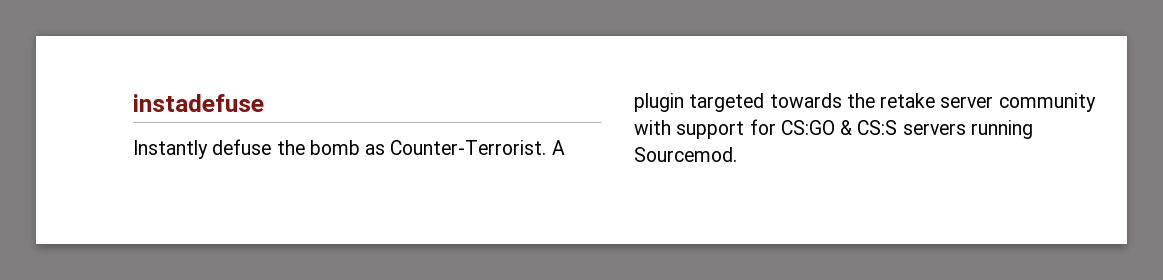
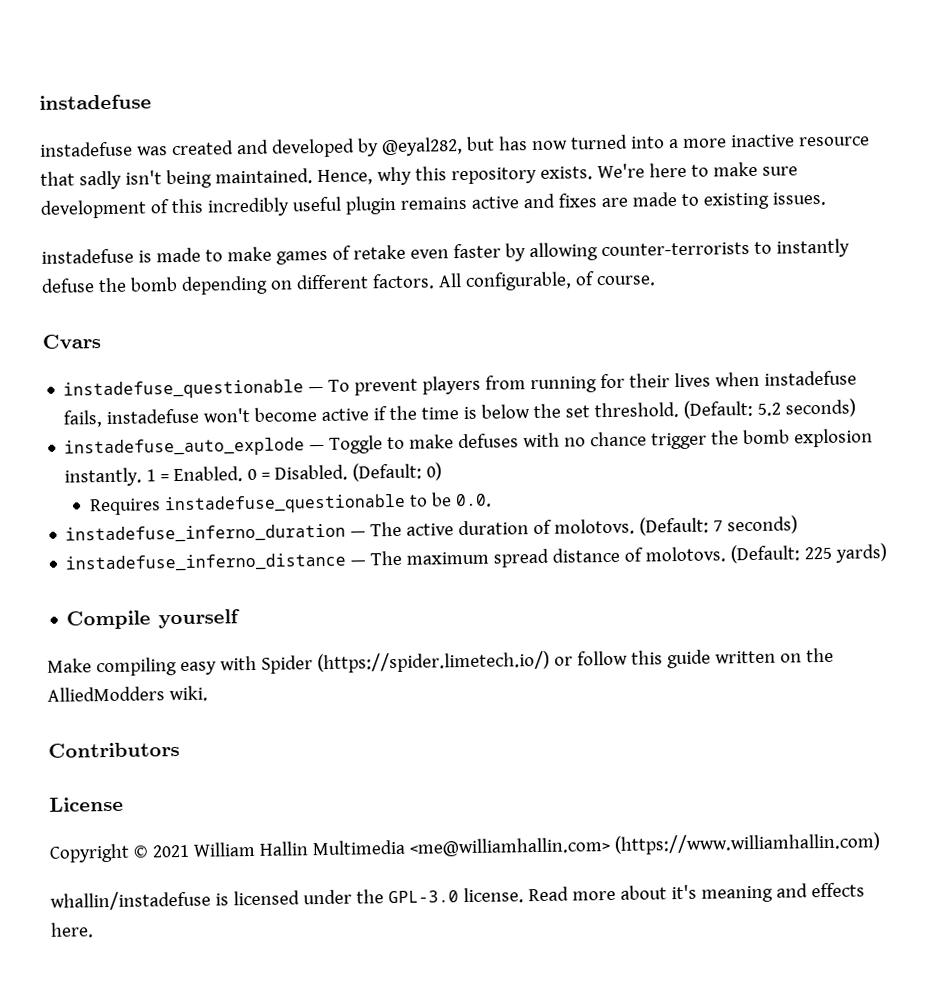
[133,139,565,159] [634,93,1096,112] [634,119,1033,139] [634,147,737,162] Instantly defuse the bomb as Counter-Terrorist. A plugin targeted towards the retake server community with support for CS:GO & CS:S servers running Sourcemod. -> [40,134,870,158] [40,161,798,190] [40,191,826,219] [41,238,850,265] [41,271,656,295] [42,334,101,349] [63,370,858,400] [63,398,857,428] [64,428,874,458] [64,462,443,487] [88,492,492,516] [65,515,799,544] [65,543,888,573] [66,609,241,630] [47,647,834,677] [47,685,208,702] [48,742,180,758] [49,796,124,812] [49,832,880,863] [50,882,865,911] [50,922,94,938] instadefuse was created and developed by @eyal282, but has now turned into a more inactive resource that sadly isn't being maintained. Hence, why this repository exists. We're here to make sure development of this incredibly useful plugin remains active and fixes are made to existing issues. // instadefuse is made to make games of retake even faster by allowing counter-terrorists to instantly defuse the bomb depending on different factors. All configurable, of course. // Cvars // instadefuse_questionable — To prevent players from running for their lives when instadefuse fails, instadefuse won't become active if the time is below the set threshold. (Default: 5.2 seconds) // instadefuse_auto_explode — Toggle to make defuses with no chance trigger the bomb explosion instantly. 1 = Enabled. 0 = Disabled. (Default: 0) // Requires instadefuse_questionable to be 0.0. // instadefuse_inferno_duration — The active duration of molotovs. (Default: 7 seconds) // instadefuse_inferno_distance — The maximum spread distance of molotovs. (Default: 225 yards) // Compile yourself // Make compiling easy with Spider (https://spider.limetech.io/) or follow this guide written on the AlliedModders wiki. // Contributors // License // Copyright © 2021 William Hallin Multimedia <me@williamhallin.com> (https://www.williamhallin.com) // whallin/instadefuse is licensed under the GPL-3.0 license. Read more about it's meaning and effects here.

